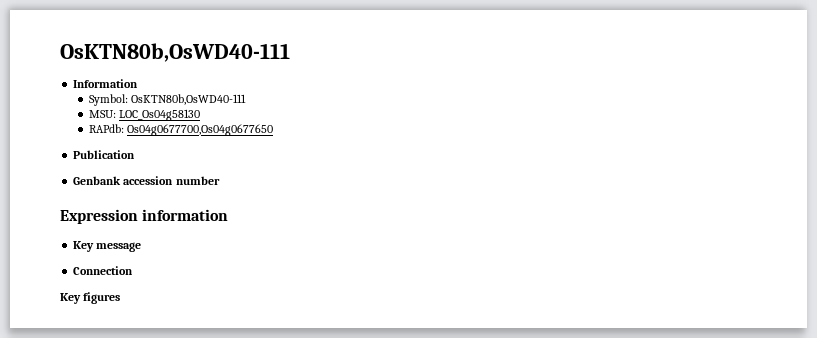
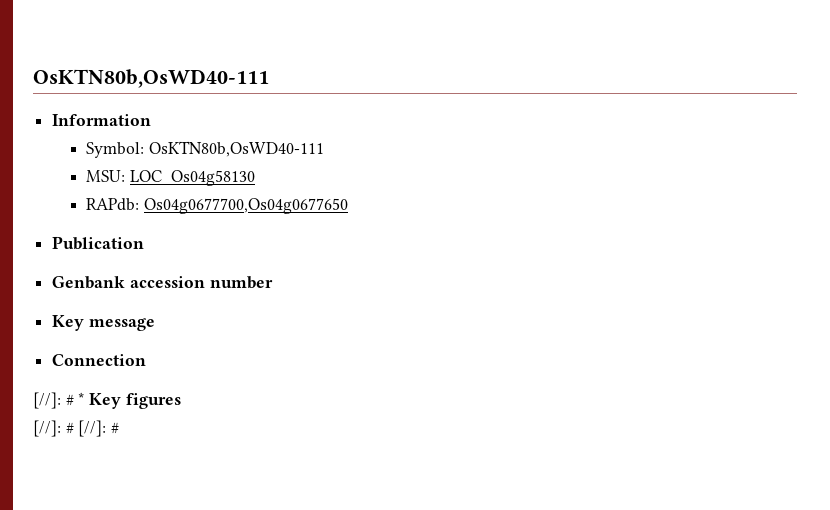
[60,209,229,224] // Expression information -> (273, 282) none
(134, 270) none -> [33,392,85,409] [//]: # *
(121, 298) none -> [33,420,120,437] // [//]: # [//]: #

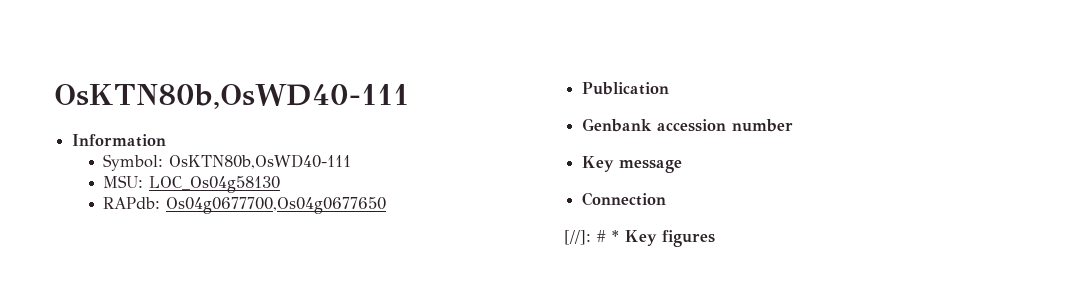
[33,420,120,437] // [//]: # [//]: # -> (715, 238) none

